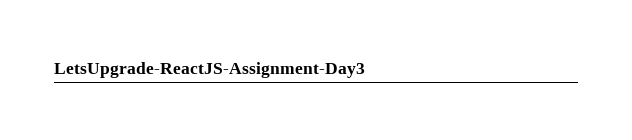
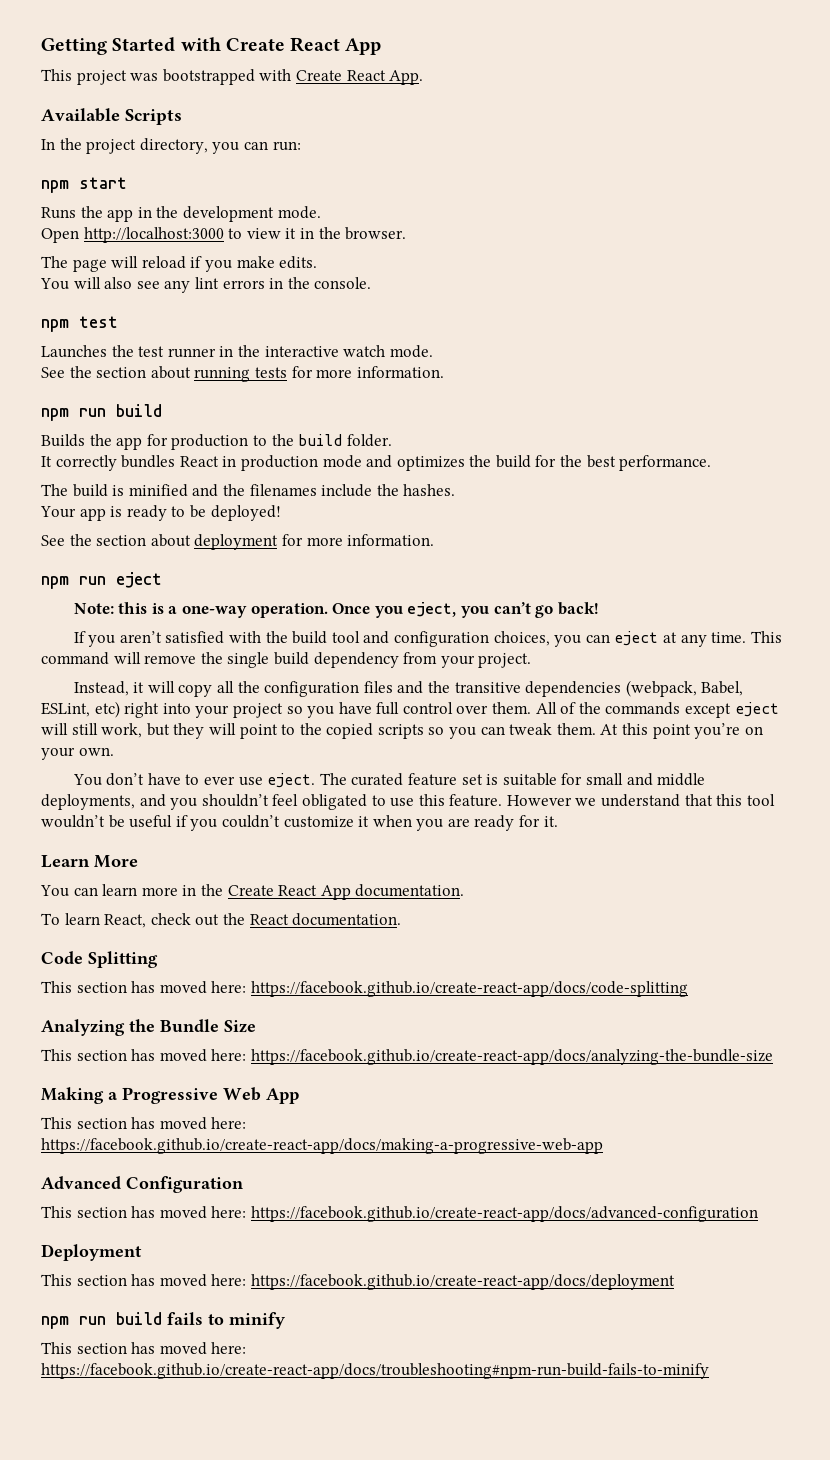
[54,62,365,78] LetsUpgrade-ReactJS-Assignment-Day3 -> [41,37,382,55] [41,69,424,85] [41,108,182,125] [41,138,301,154] [41,177,127,193] [41,206,321,222] [41,227,407,243] [41,256,318,272] [40,277,372,293] [41,316,118,332] [41,345,433,358] [41,366,444,382] [41,404,162,421] [41,434,392,450] [41,455,712,471] [41,484,456,497] [40,505,281,521] [41,534,435,550] [41,572,162,589] [73,602,599,618] [73,631,782,647] [41,652,532,668] [73,680,744,697] [41,701,779,718] [41,723,763,739] [41,747,114,760] [72,773,706,788] [41,794,775,810] [41,815,558,831] [41,855,138,868] [40,884,465,900] [41,913,402,928] [41,951,158,968] [41,981,688,997] [41,1019,256,1036] [41,1049,773,1065] [41,1087,299,1104] [41,1117,247,1130] [41,1138,603,1154] [41,1176,243,1193] [41,1206,758,1222] [41,1244,142,1261] [41,1274,675,1290] [41,1312,285,1329] [41,1342,247,1355] [41,1363,709,1379] Getting Started with Create React App // This project was bootstrapped with Create React App. // Available Scripts // In the project directory, you can run: // npm start // Runs the app in the development mode. // Open http://localhost:3000 to view it in the browser. // The page will reload if you make edits. // You will also see any lint errors in the console. // npm test // Launches the test runner in the interactive watch mode. // See the section about running tests for more information. // npm run build // Builds the app for production to the build folder. // It correctly bundles React in production mode and optimizes the build for the best performance. // The build is minified and the filenames include the hashes. // Your app is ready to be deployed! // See the section about deployment for more information. // npm run eject // Note: this is a one-way operation. Once you eject, you can’t go back! // If you aren’t satisfied with the build tool and configuration choices, you can eject at any time. This command will remove the single build dependency from your project. // Instead, it will copy all the configuration files and the transitive dependencies (webpack, Babel, ESLint, etc) right into your project so you have full control over them. All of the commands except eject will still work, but they will point to the copied scripts so you can tweak them. At this point you’re on your own. // You don’t have to ever use eject. The curated feature set is suitable for small and middle deployments, and you shouldn’t feel obligated to use this feature. However we understand that this tool wouldn’t be useful if you couldn’t customize it when you are ready for it. // Learn More // You can learn more in the Create React App documentation. // To learn React, check out the React documentation. // Code Splitting // This section has moved here: https://facebook.github.io/create-react-app/docs/code-splitting // Analyzing the Bundle Size // This section has moved here: https://facebook.github.io/create-react-app/docs/analyzing-the-bundle-size // Making a Progressive Web App // This section has moved here: https://facebook.github.io/create-react-app/docs/making-a-progressive-web-app // Advanced Configuration // This section has moved here: https://facebook.github.io/create-react-app/docs/advanced-configuration // Deployment // This section has moved here: https://facebook.github.io/create-react-app/docs/deployment // npm run build fails to minify // This section has moved here: https://facebook.github.io/create-react-app/docs/troubleshooting#npm-run-build-fails-to-minify

